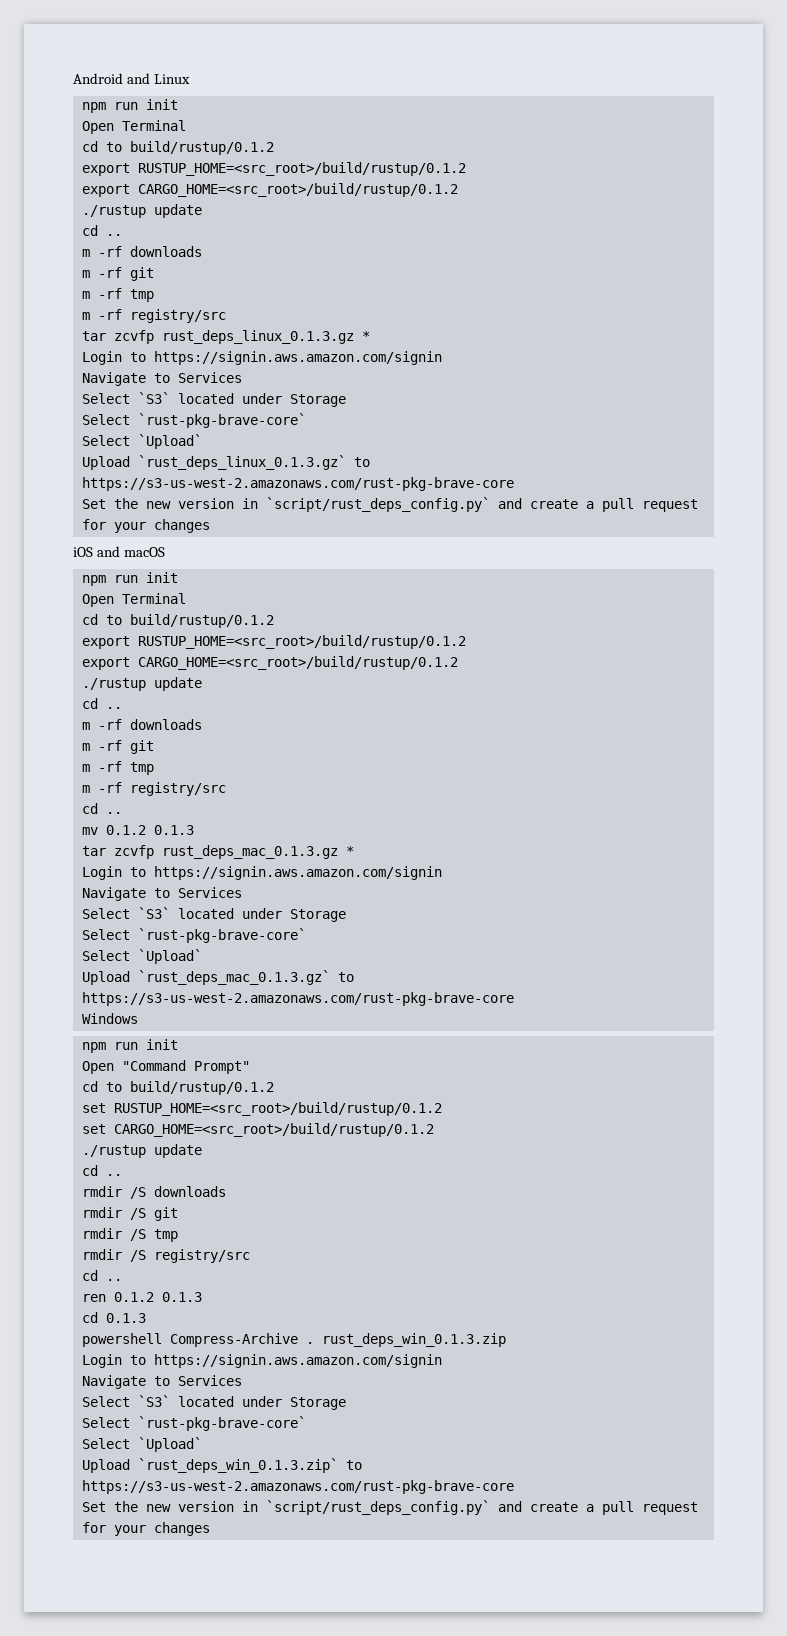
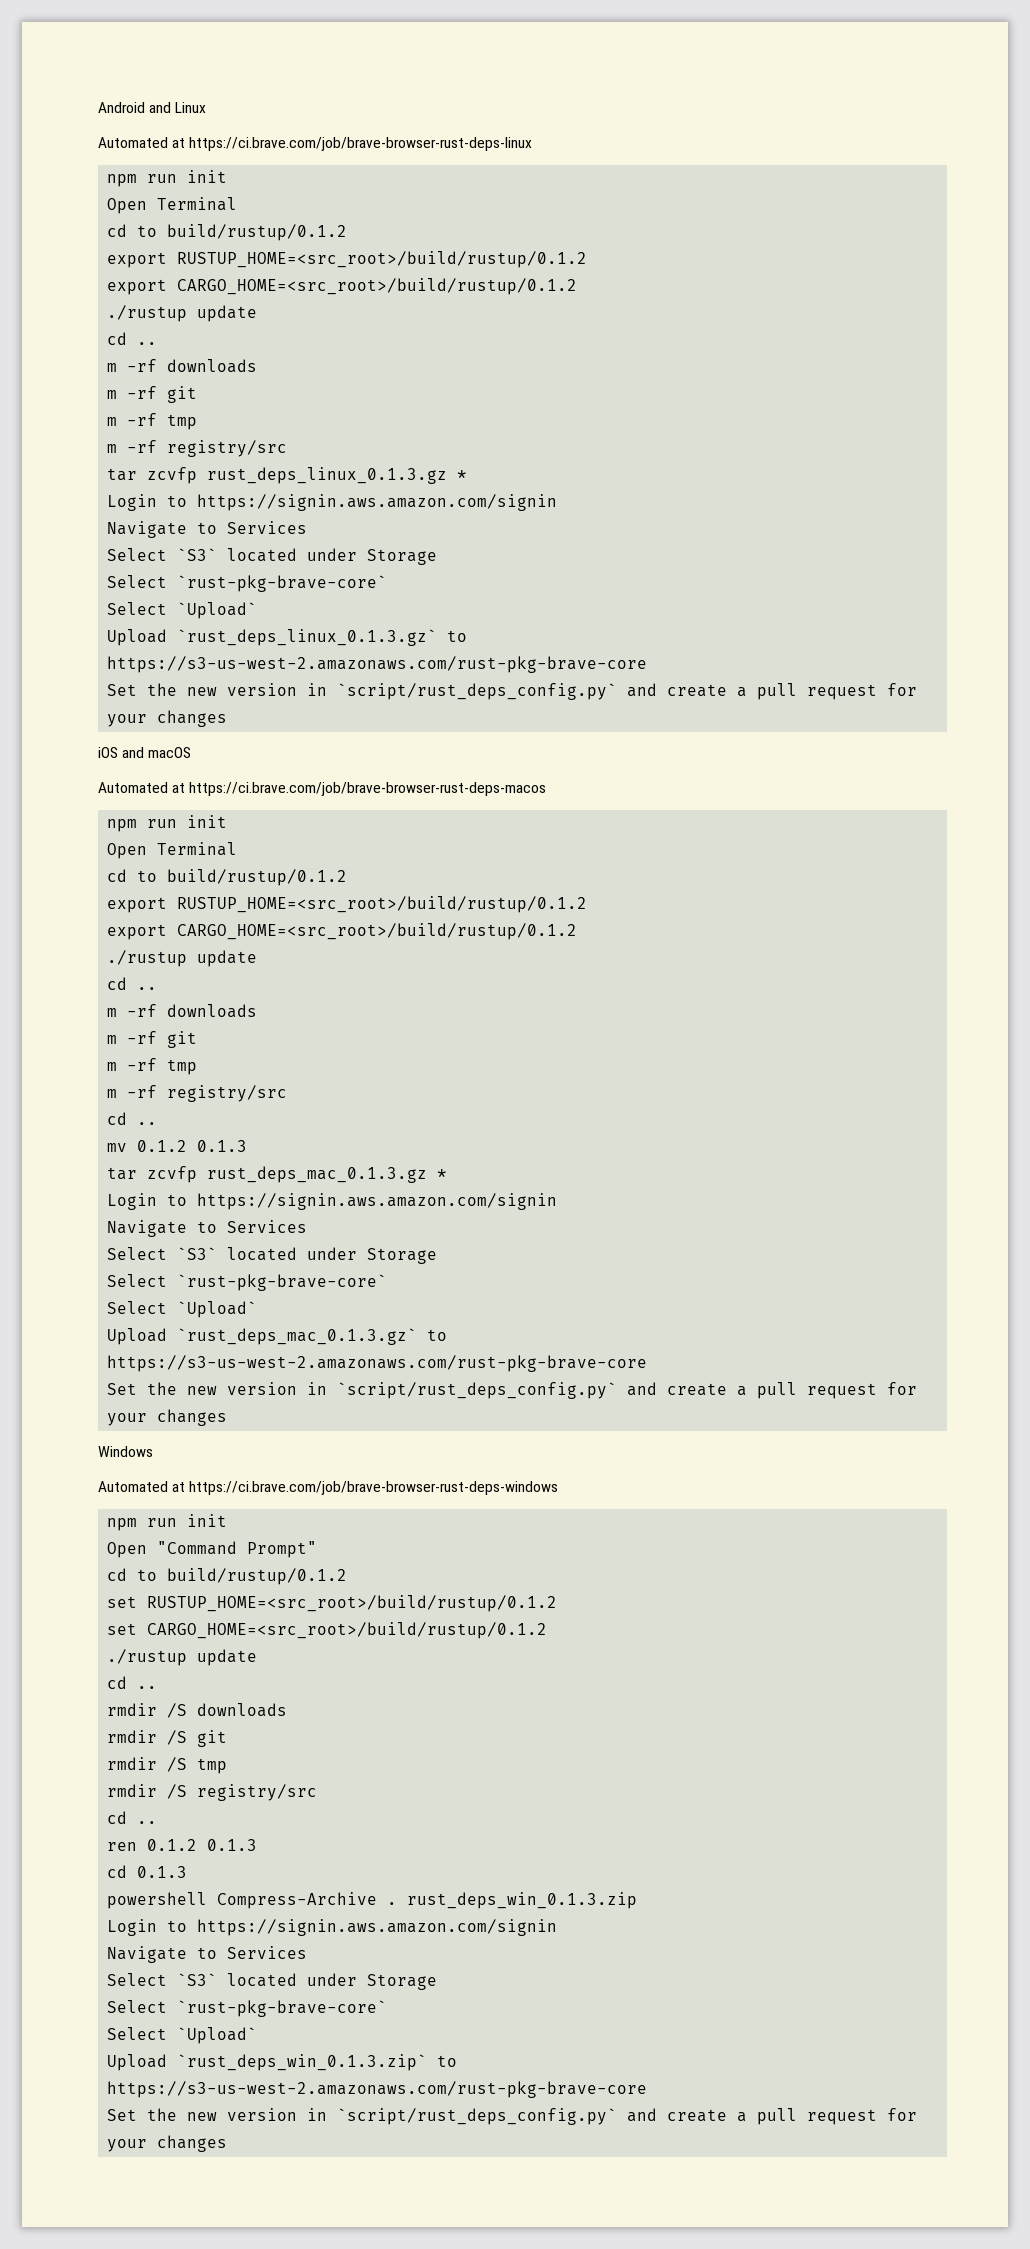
(190, 79) none -> [98,137,533,151] // Automated at https://ci.brave.com/job/brave-browser-rust-deps-linux
(165, 552) none -> [98,782,547,796] // Automated at https://ci.brave.com/job/brave-browser-rust-deps-macos
[81,1013,138,1024] Windows -> [107,1382,918,1399] [107,1409,228,1426] [98,1446,153,1457] [98,1481,559,1495] Set the new version in `script/rust_deps_config.py` and create a pull request for your changes // Windows // Automated at https://ci.brave.com/job/brave-browser-rust-deps-windows

